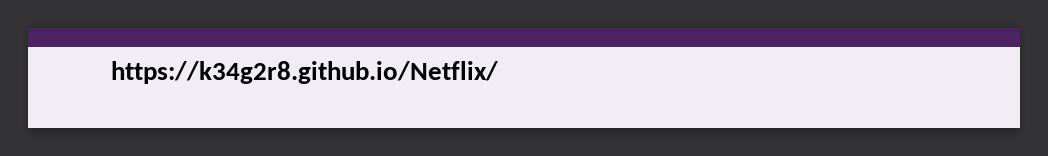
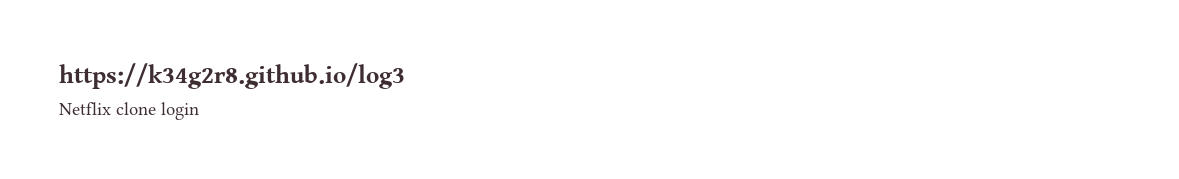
[111,61,498,84] https://k34g2r8.github.io/Netflix/ -> [59,63,405,89] [59,102,199,120] https://k34g2r8.github.io/log3 // Netflix clone login

